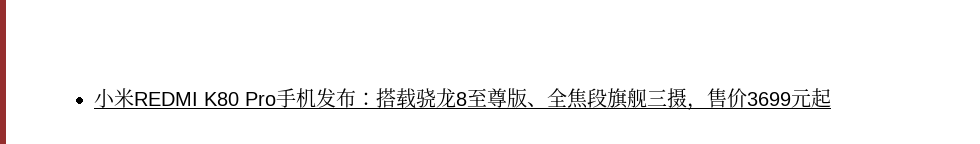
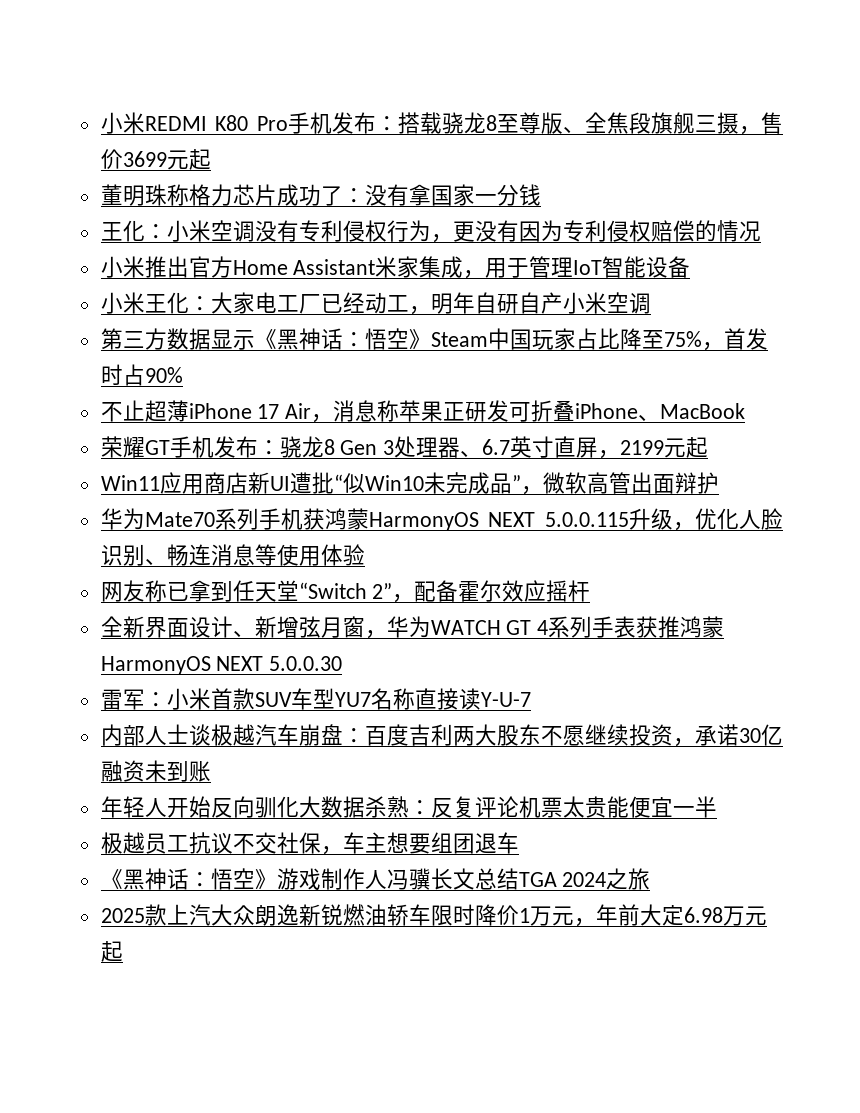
(831, 98) none -> [100,184,541,206] [100,220,761,243] [100,256,691,279] [100,292,651,315] [100,328,768,351] [100,364,183,386] [100,400,746,423] [100,436,709,459] [100,472,719,495] [100,508,783,531] [100,544,365,566] [100,580,591,603] [100,616,725,639] [100,656,343,675] [100,688,531,710] [100,724,783,747] [100,760,211,782] [100,796,717,818] [100,832,519,855] [100,868,651,890] [100,904,767,927] [100,941,123,962] // 董明珠称格力芯片成功了：没有拿国家一分钱 // 王化：小米空调没有专利侵权行为，更没有因为专利侵权赔偿的情况 // 小米推出官方Home Assistant米家集成，用于管理IoT智能设备 // 小米王化：大家电工厂已经动工，明年自研自产小米空调 // 第三方数据显示《黑神话：悟空》Steam中国玩家占比降至75%，首发时占90% // 不止超薄iPhone 17 Air，消息称苹果正研发可折叠iPhone、MacBook // 荣耀GT手机发布：骁龙8 Gen 3处理器、6.7英寸直屏，2199元起 // Win11应用商店新UI遭批“似Win10未完成品”，微软高管出面辩护 // 华为Mate70系列手机获鸿蒙HarmonyOS NEXT 5.0.0.115升级，优化人脸识别、畅连消息等使用体验 // 网友称已拿到任天堂“Switch 2”，配备霍尔效应摇杆 // 全新界面设计、新增弦月窗，华为WATCH GT 4系列手表获推鸿蒙HarmonyOS NEXT 5.0.0.30 // 雷军：小米首款SUV车型YU7名称直接读Y-U-7 // 内部人士谈极越汽车崩盘：百度吉利两大股东不愿继续投资，承诺30亿融资未到账 // 年轻人开始反向驯化大数据杀熟：反复评论机票太贵能便宜一半 // 极越员工抗议不交社保，车主想要组团退车 // 《黑神话：悟空》游戏制作人冯骥长文总结TGA 2024之旅 // 2025款上汽大众朗逸新锐燃油轿车限时降价1万元，年前大定6.98万元起

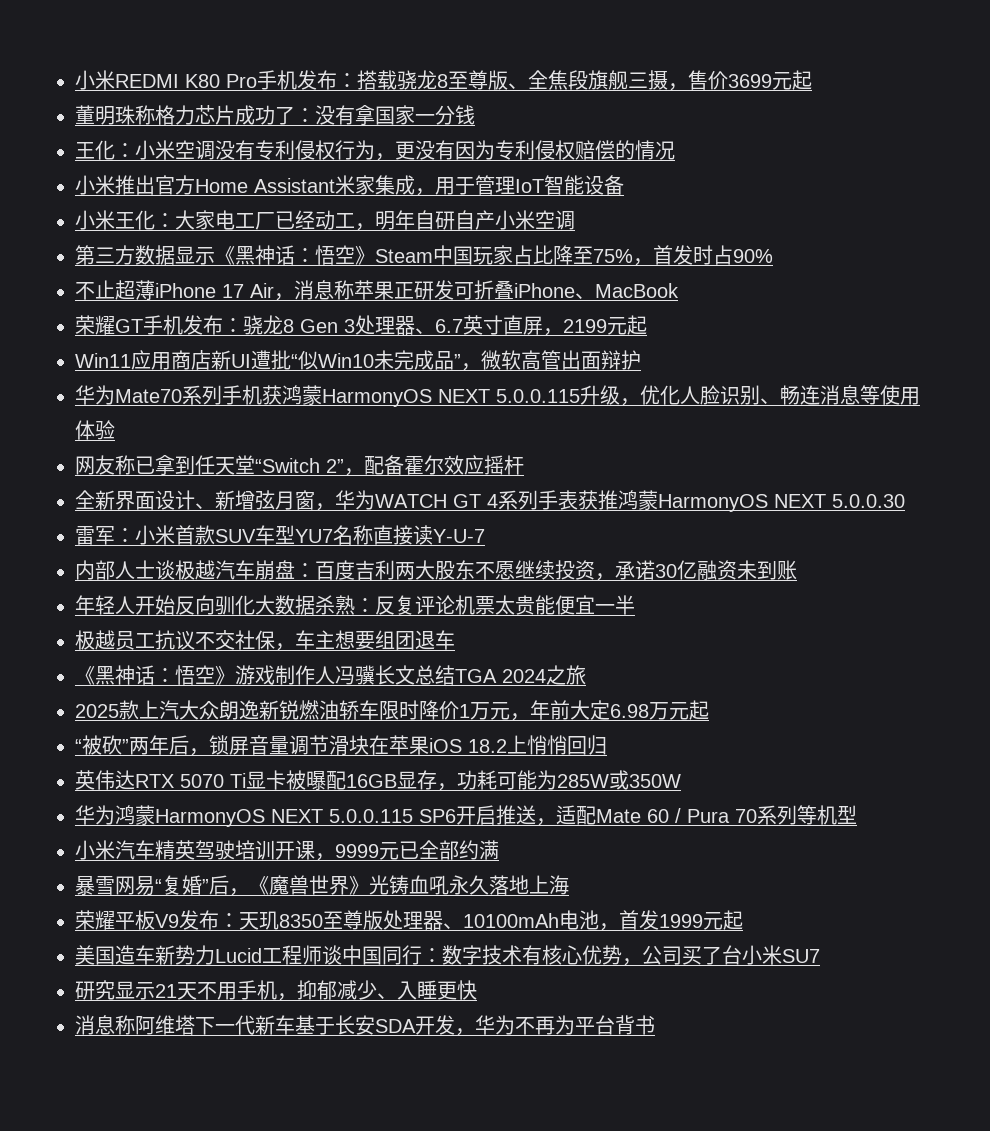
(123, 951) none -> [75,735,607,756] [75,770,681,791] [75,805,857,827] [75,840,499,861] [75,875,569,896] [75,910,743,931] [75,945,820,966] [75,980,477,1001] [75,1015,655,1036] // “被砍”两年后，锁屏音量调节滑块在苹果iOS 18.2上悄悄回归 // 英伟达RTX 5070 Ti显卡被曝配16GB显存，功耗可能为285W或350W // 华为鸿蒙HarmonyOS NEXT 5.0.0.115 SP6开启推送，适配Mate 60 / Pura 70系列等机型 // 小米汽车精英驾驶培训开课，9999元已全部约满 // 暴雪网易“复婚”后，《魔兽世界》光铸血吼永久落地上海 // 荣耀平板V9发布：天玑8350至尊版处理器、10100mAh电池，首发1999元起 // 美国造车新势力Lucid工程师谈中国同行：数字技术有核心优势，公司买了台小米SU7 // 研究显示21天不用手机，抑郁减少、入睡更快 // 消息称阿维塔下一代新车基于长安SDA开发，华为不再为平台背书

